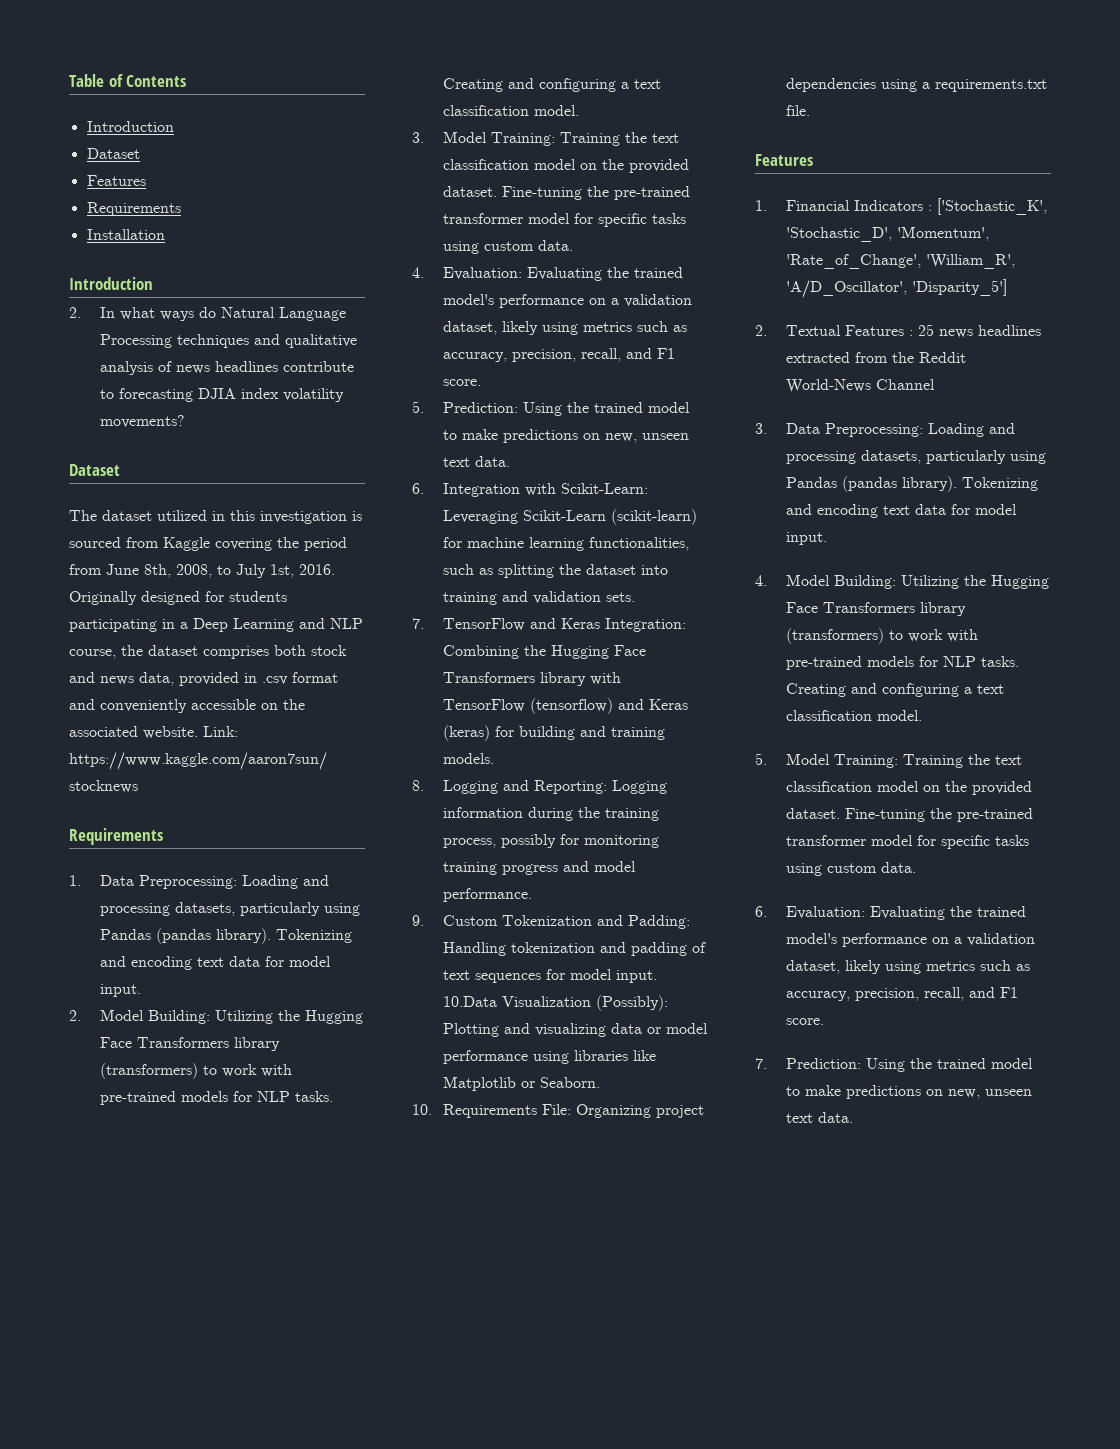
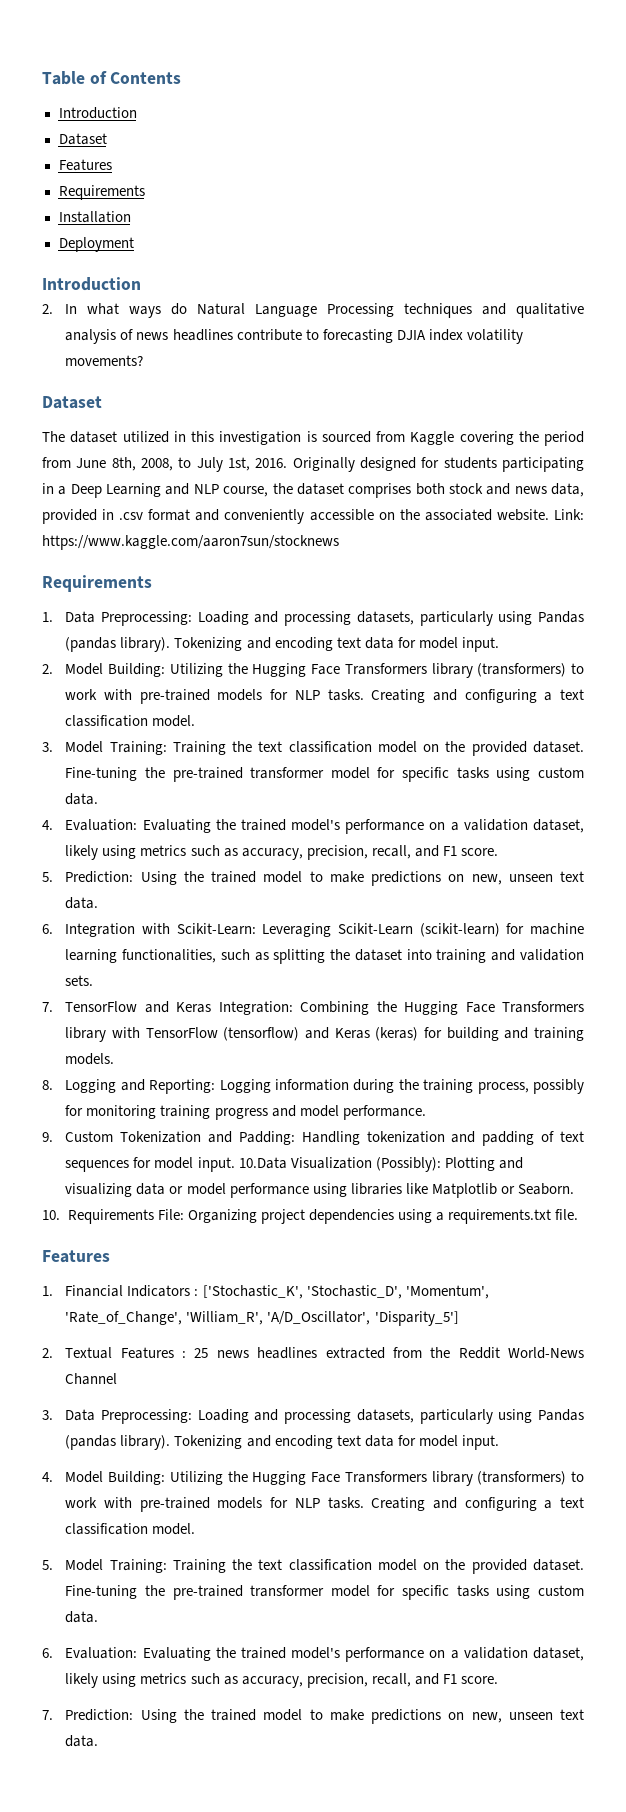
(165, 234) none -> [58,237,134,252] // Deployment

